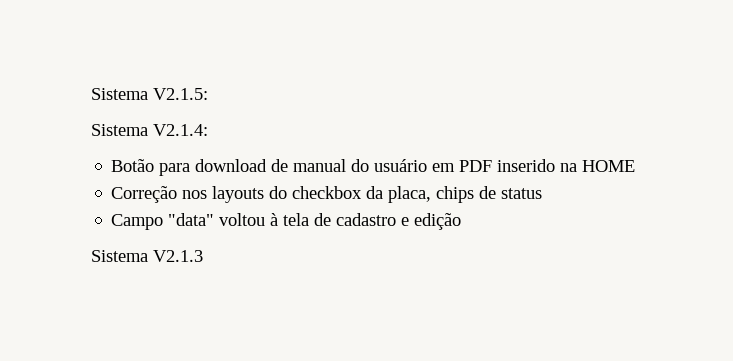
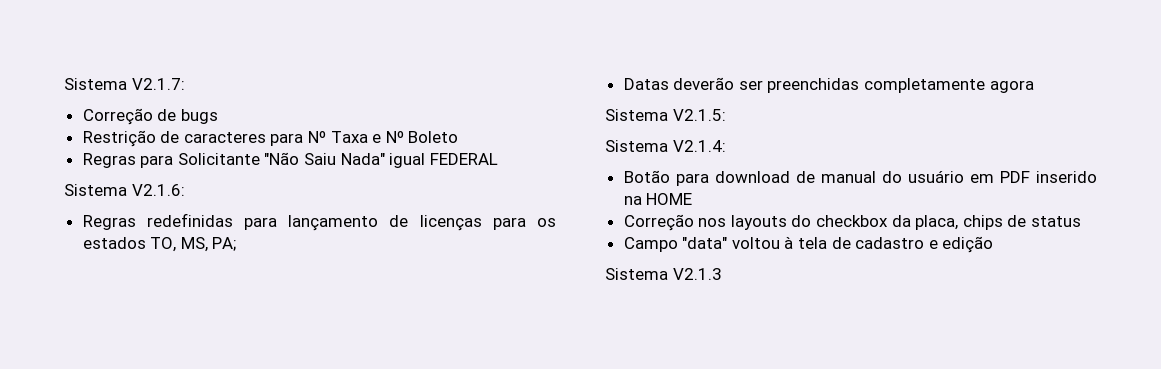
[91,88,148,100] Sistema -> [64,78,185,90] [82,108,218,125] [82,130,459,147] [82,152,498,168] [64,184,185,196] [82,213,557,231] [82,237,237,252] [623,77,1034,93] [605,109,668,121] Sistema V2.1.7: // Correção de bugs // Restrição de caracteres para Nº Taxa e Nº Boleto // Regras para Solicitante "Não Saiu Nada" igual FEDERAL // Sistema V2.1.6: // Regras redefinidas para lançamento de licenças para os estados TO, MS, PA; // Datas deverão ser preenchidas completamente agora // Sistema

